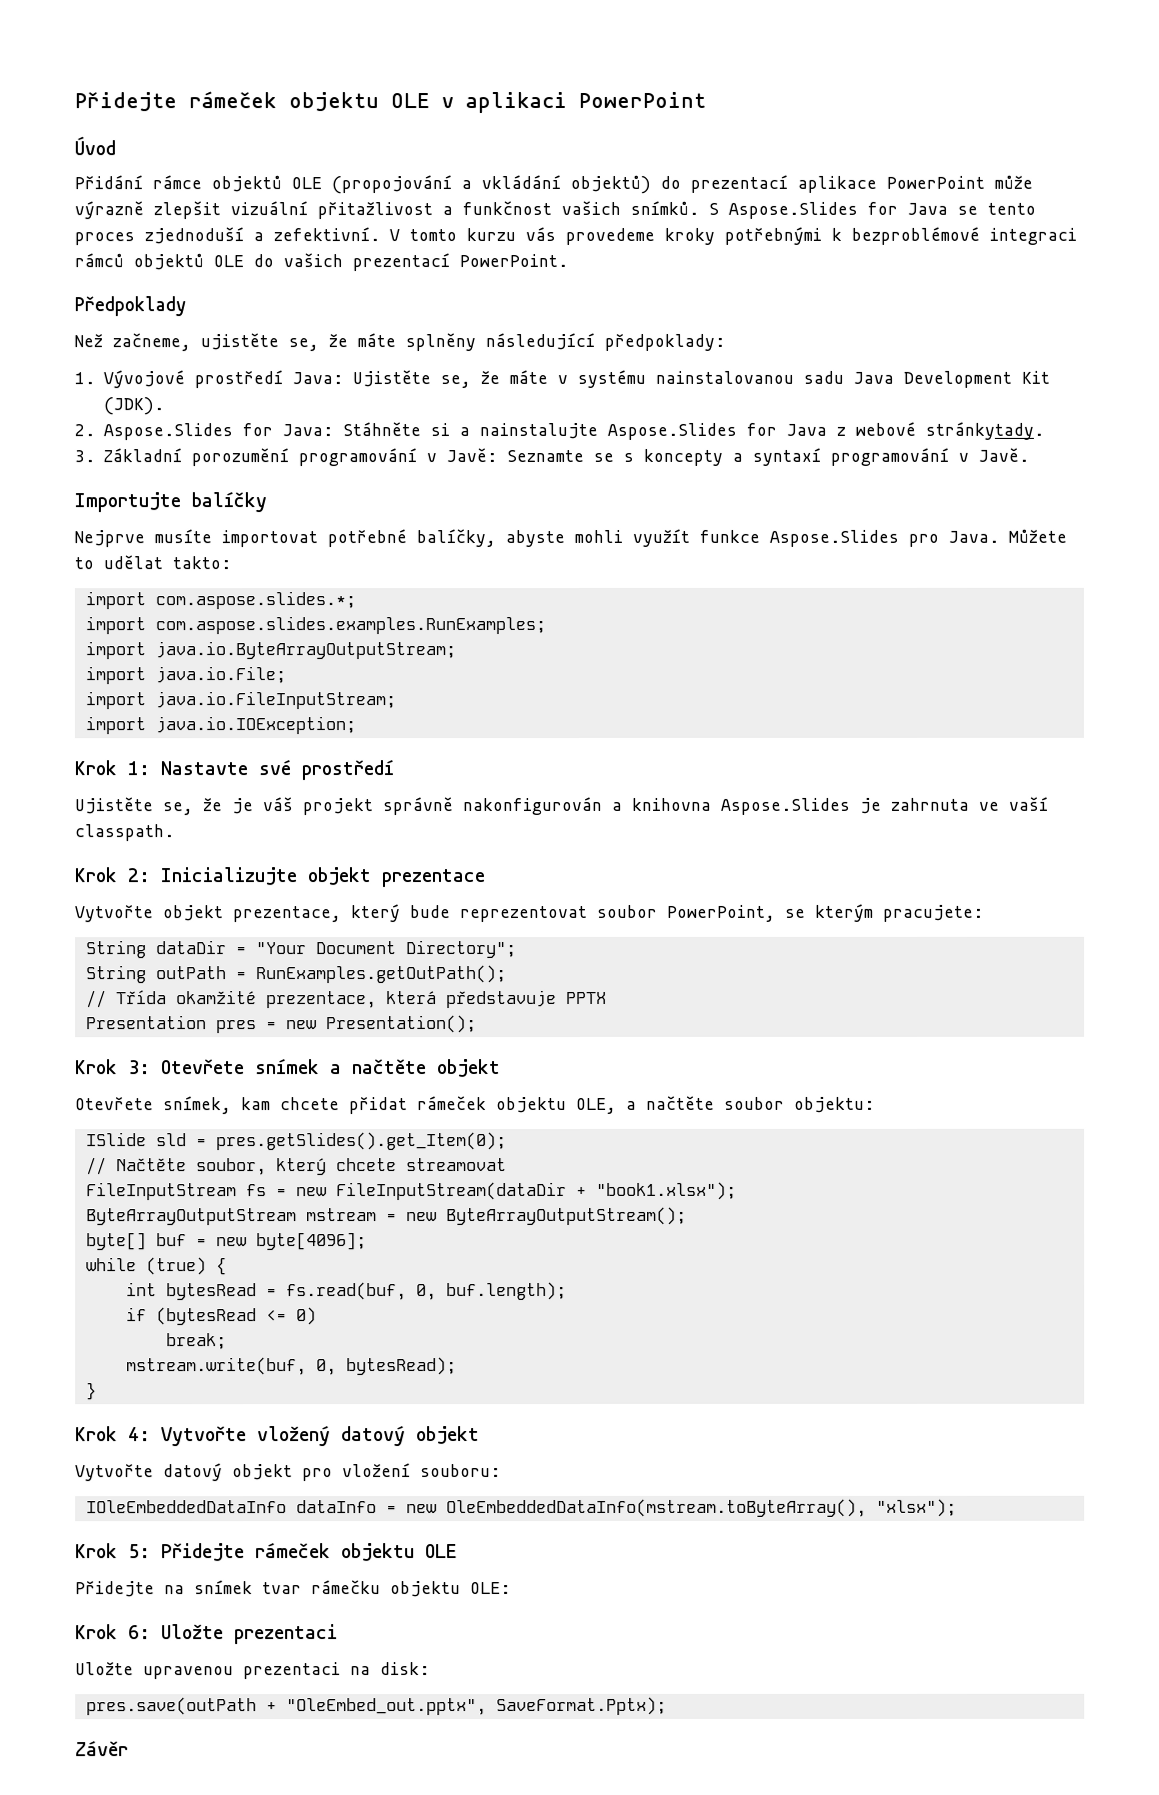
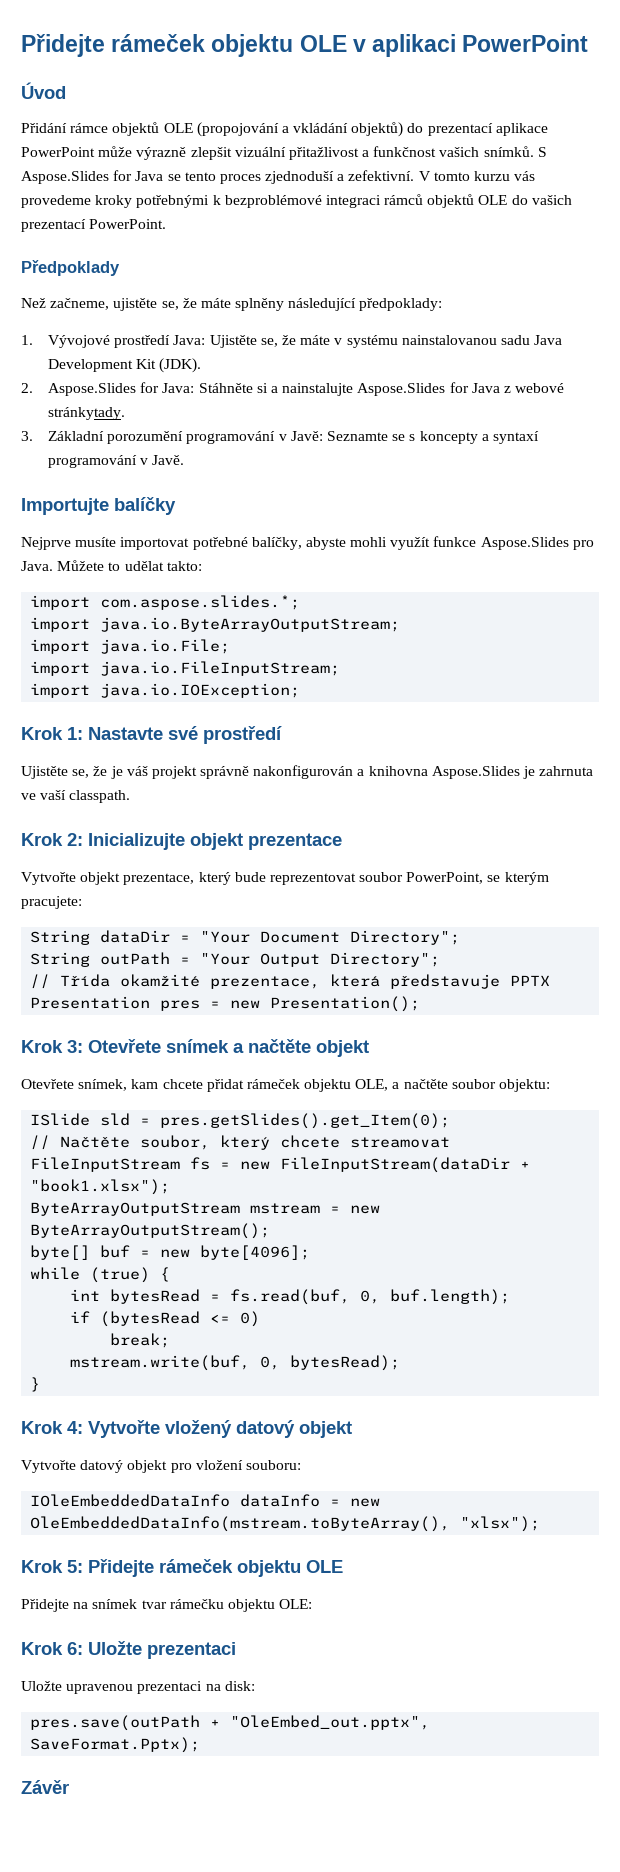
[84,616,546,635] // import com.aspose.slides.examples.RunExamples; -> (301, 602) none
[255,965,507,984] RunExamples.getOutPath(); -> [200,952,441,967] "Your Output Directory";

